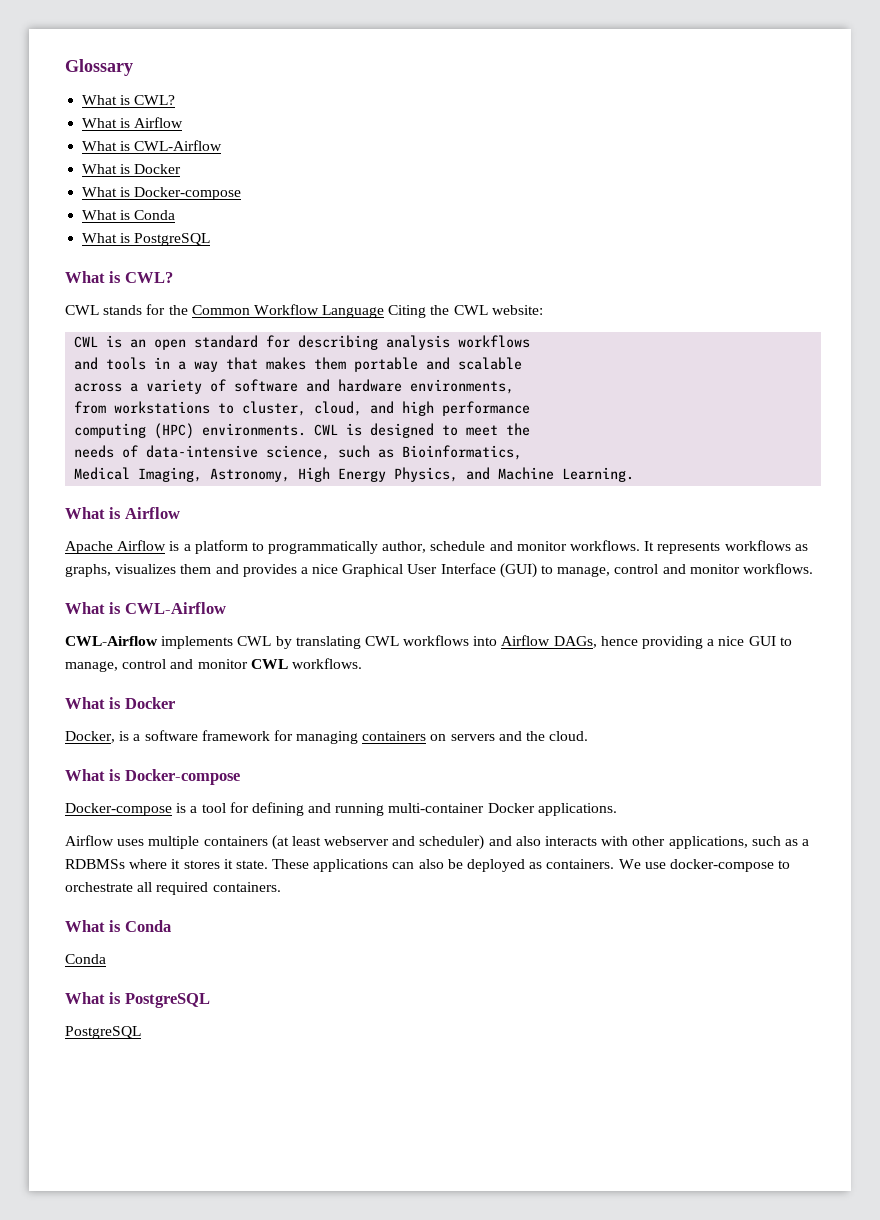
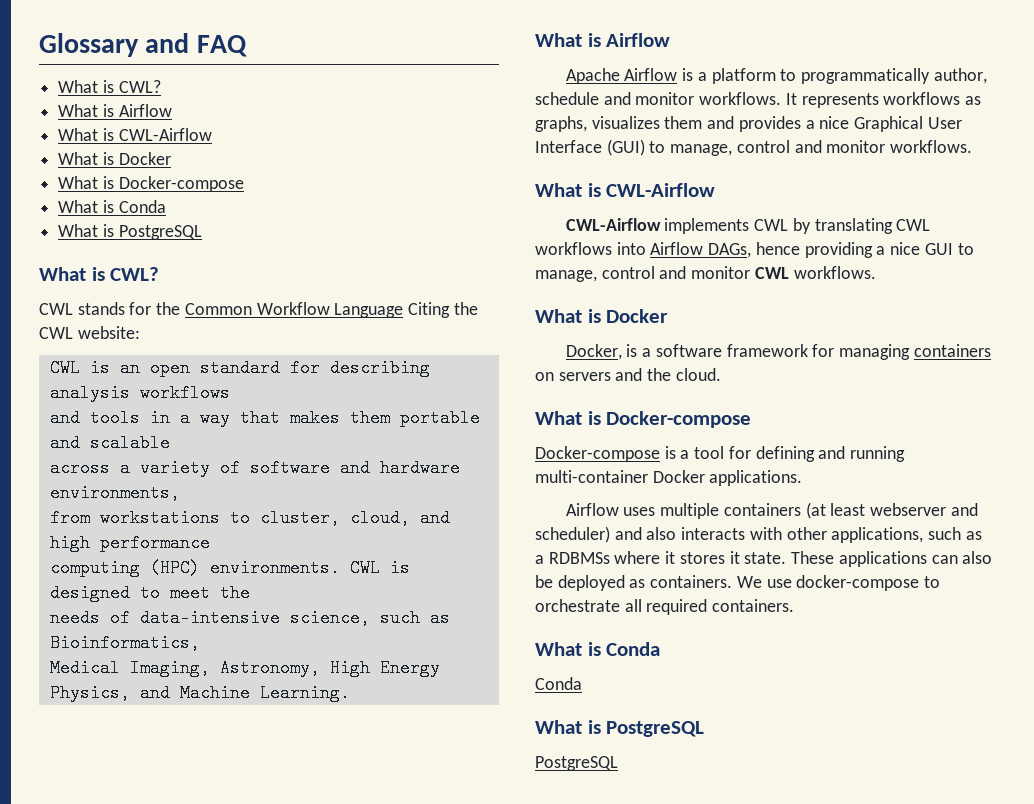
(133, 67) none -> [145,33,247,57] and FAQ

